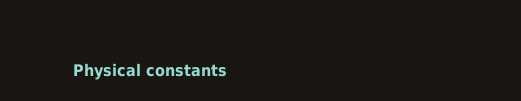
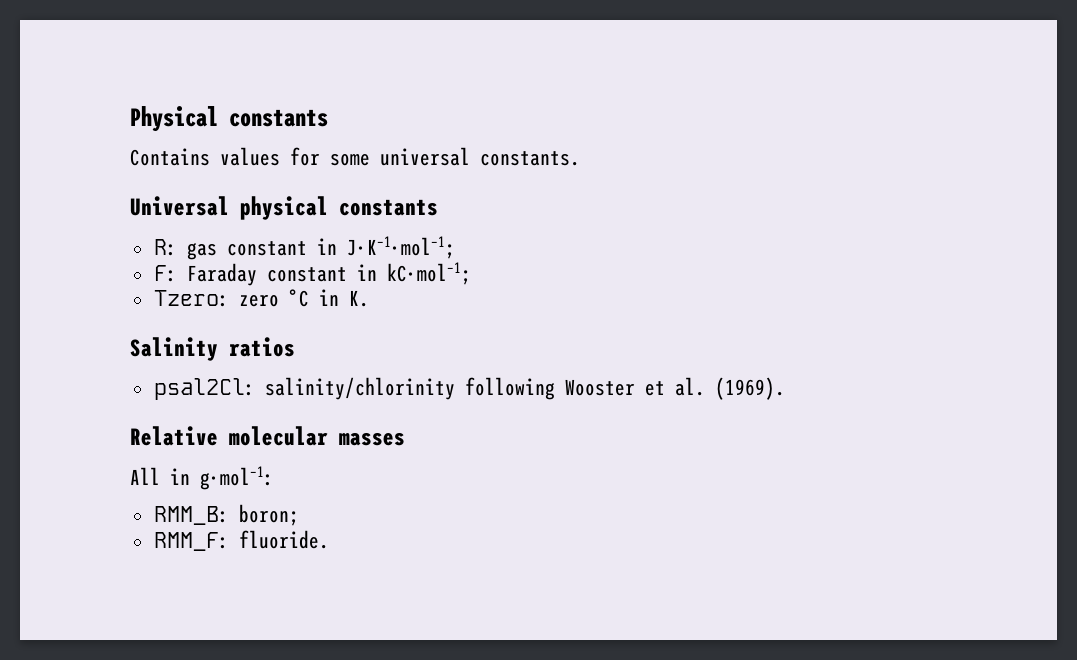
(227, 70) none -> [130,147,580,166] [130,196,438,220] [153,236,455,260] [153,262,471,286] [153,289,369,307] [130,337,295,361] [153,377,785,400] [130,426,405,446] [130,466,274,490] [153,504,299,526] [153,530,329,551] // Contains values for some universal constants. // Universal physical constants // R: gas constant in J·K−1·mol−1; // F: Faraday constant in kC·mol−1; // Tzero: zero °C in K. // Salinity ratios // psal2Cl: salinity/chlorinity following Wooster et al. (1969). // Relative molecular masses // All in g·mol−1: // RMM_B: boron; // RMM_F: fluoride.

